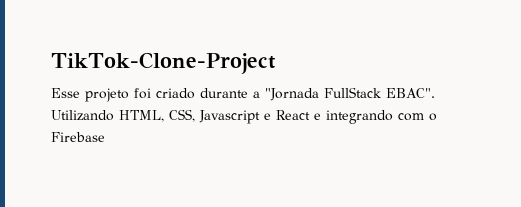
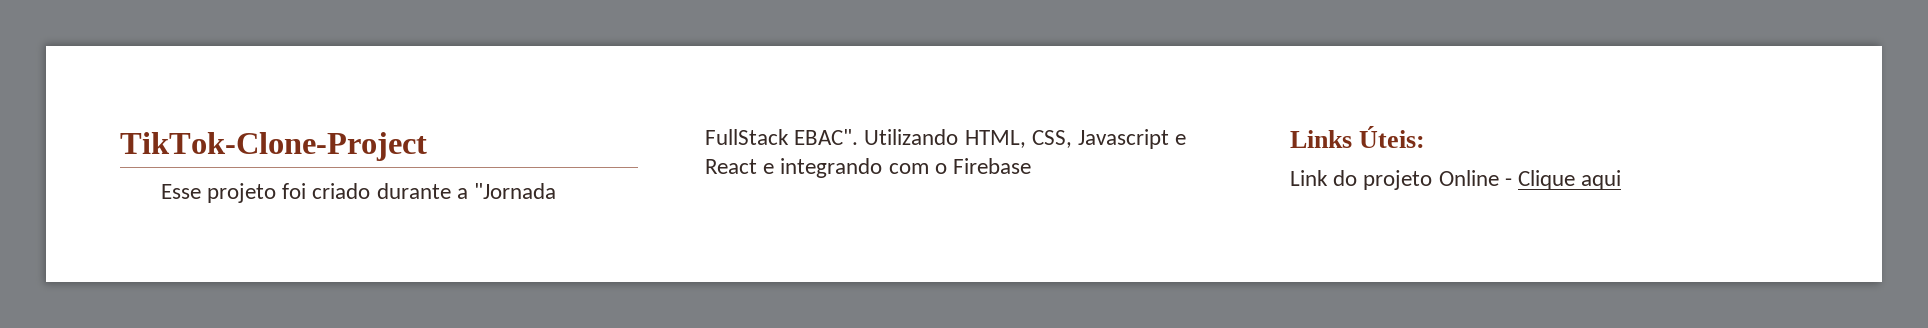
(105, 137) none -> [1290,126,1426,148] [1290,170,1622,190] // Links Úteis: // Link do projeto Online - Clique aqui

